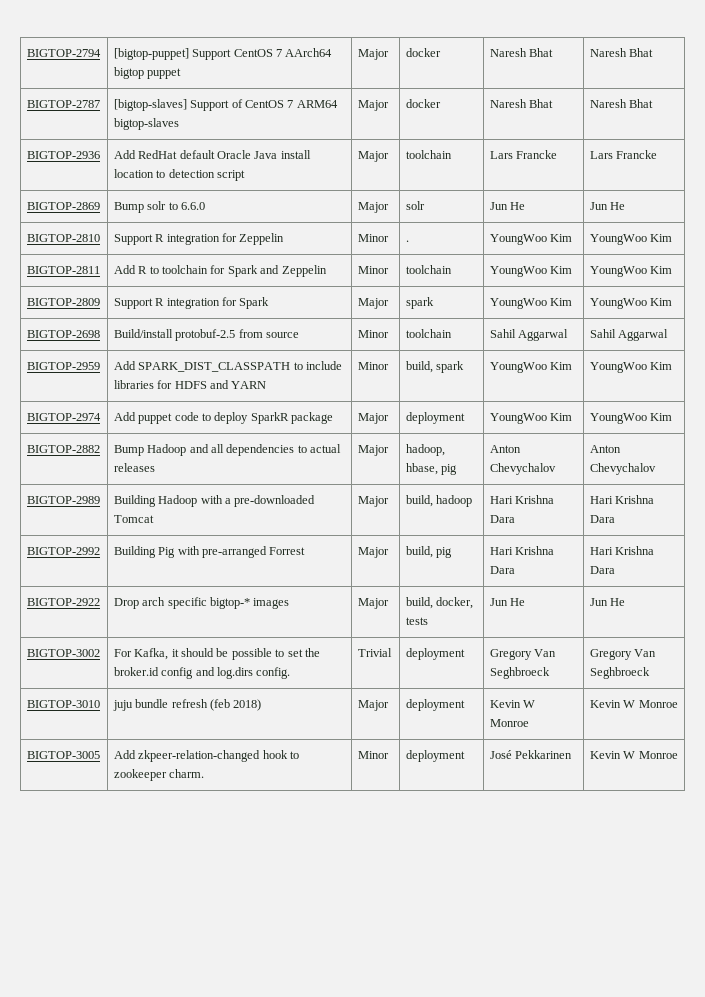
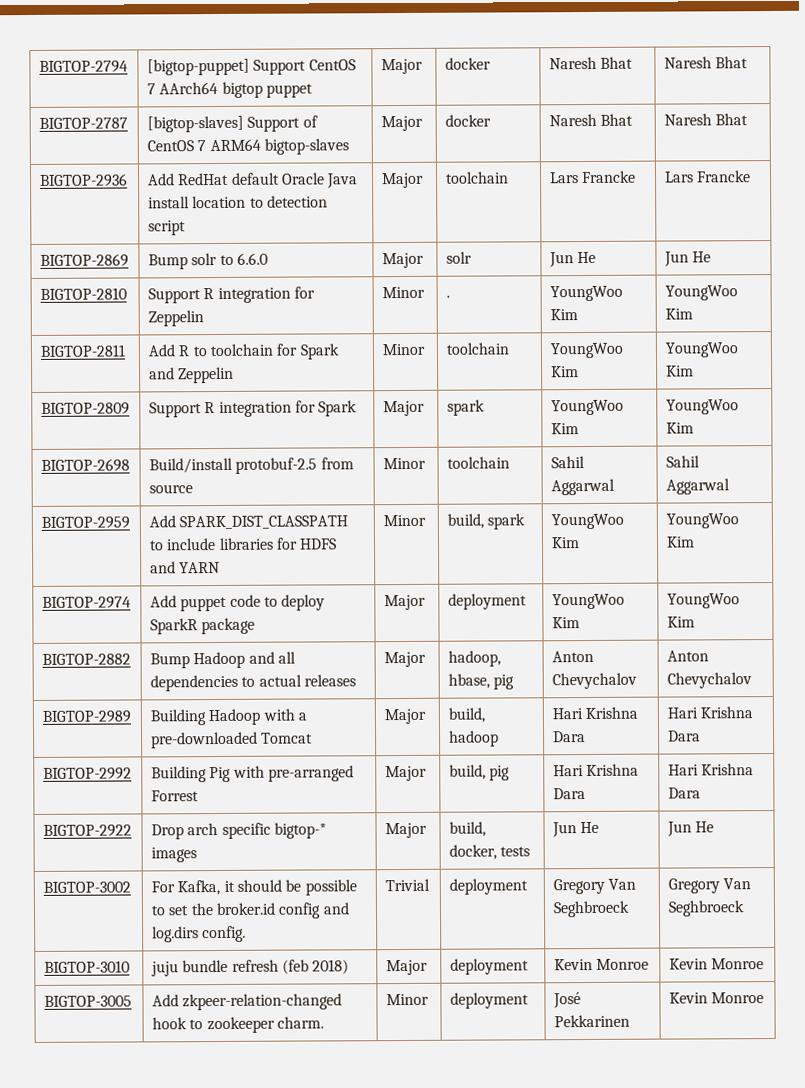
[523,700,536,708] W -> (593, 964) none
[623,700,636,708] W -> (708, 964) none
[623,751,636,759] W -> (708, 998) none

